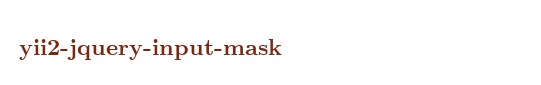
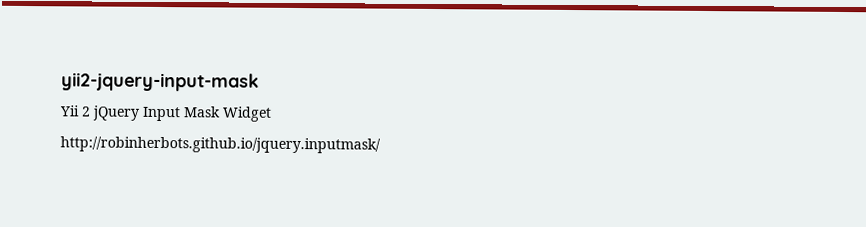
(282, 49) none -> [59,105,272,122] [60,136,381,154] // Yii 2 jQuery Input Mask Widget // http://robinherbots.github.io/jquery.inputmask/

